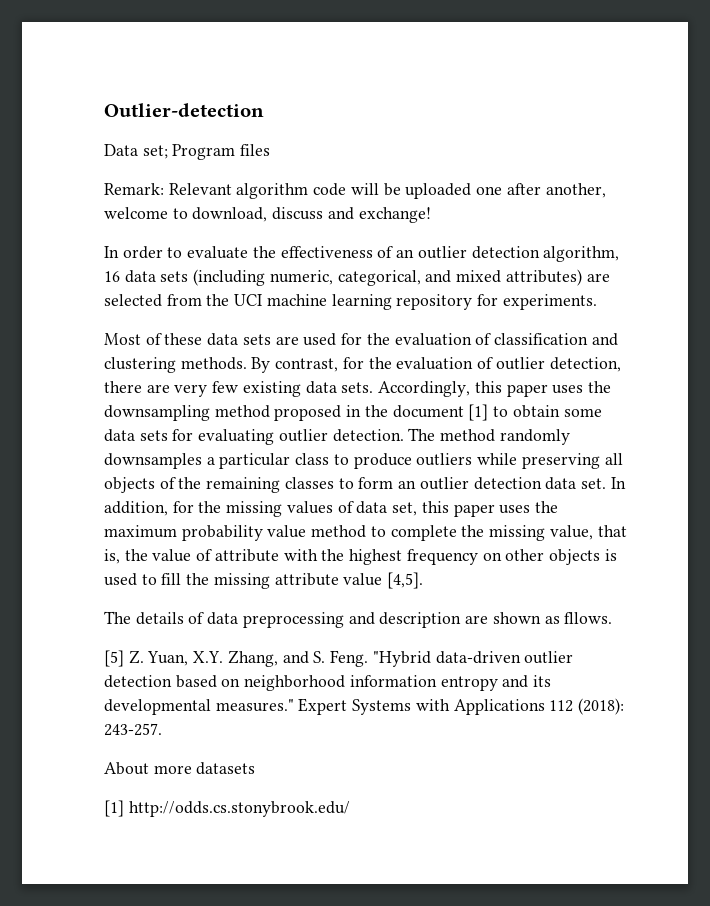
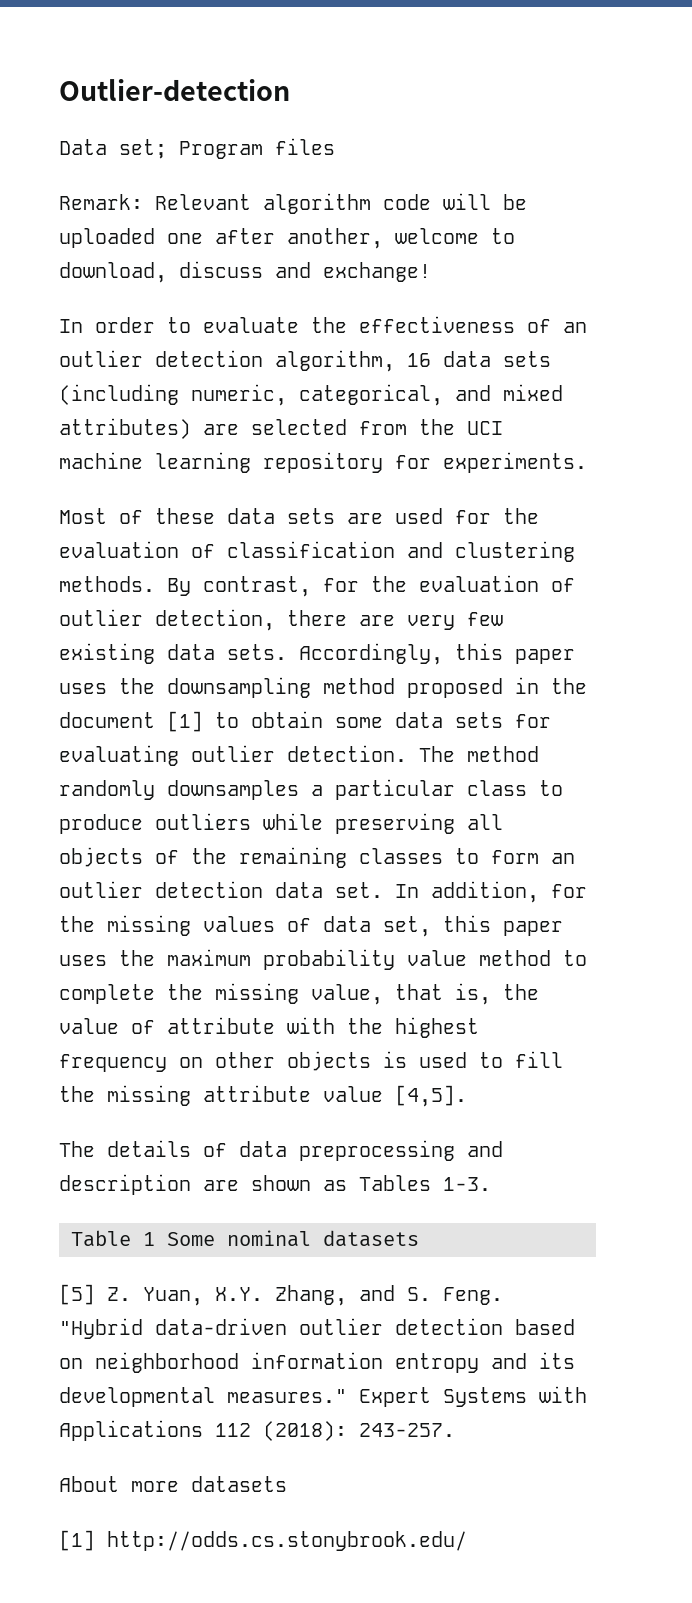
[564,612,613,624] fllows. -> [359,1175,491,1191] [71,1230,419,1247] Tables 1-3. // Table 1 Some nominal datasets

